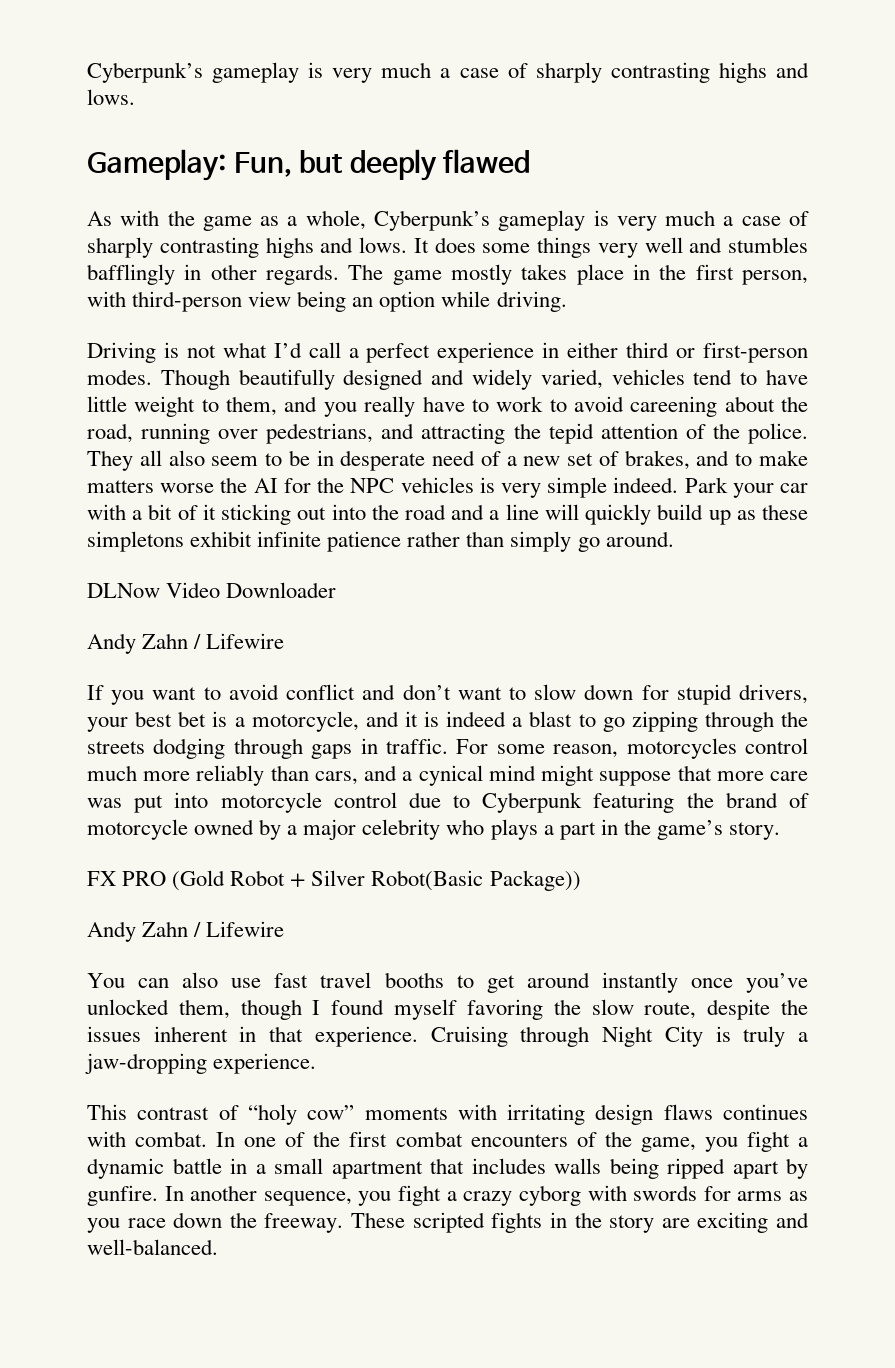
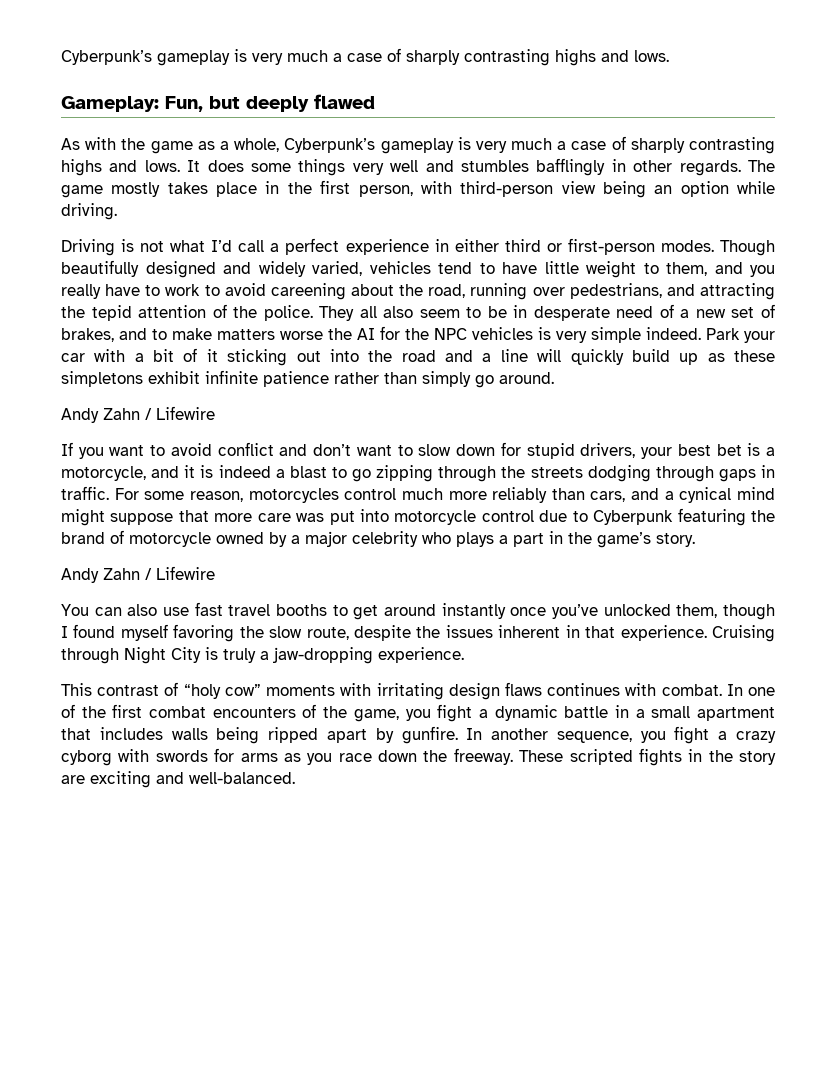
[87,582,337,598] // DLNow Video Downloader -> (554, 378) none
[87,870,581,891] // FX PRO (Gold Robot + Silver Robot(Basic Package)) -> (695, 540) none

